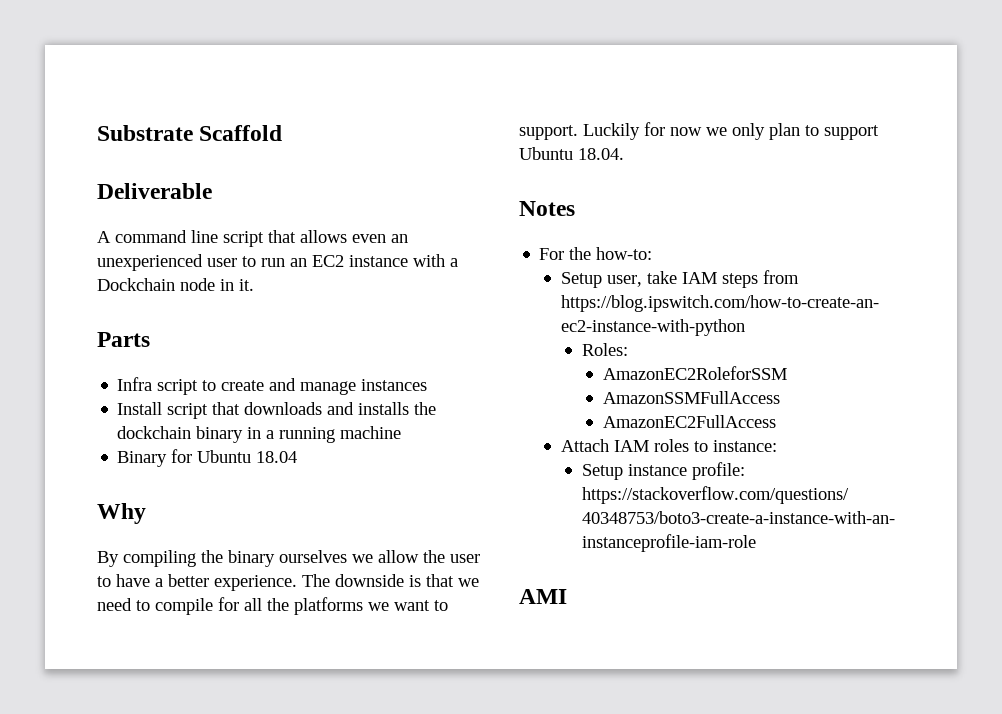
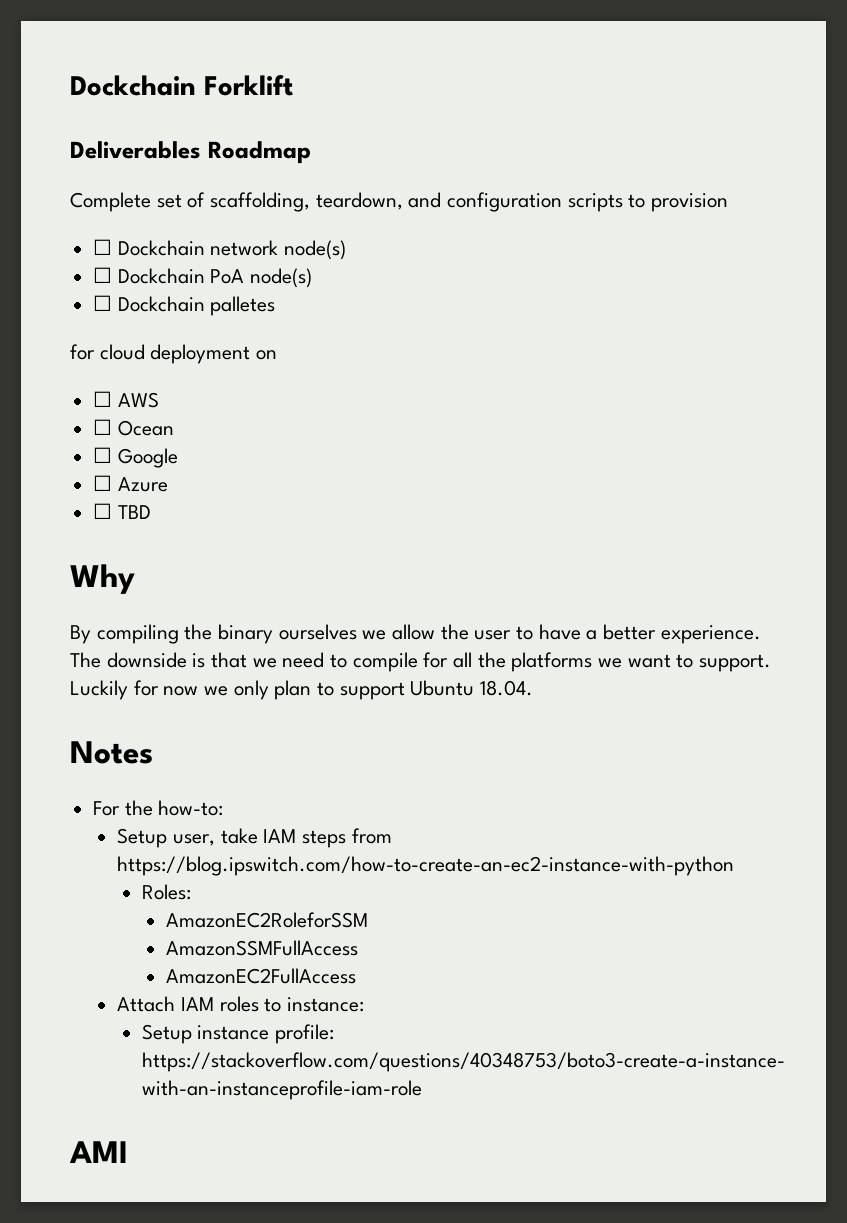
[97,125,283,141] [97,183,212,199] [97,230,408,247] [97,254,458,271] [97,278,254,291] [97,332,150,347] [117,377,428,395] [117,402,437,419] [117,426,402,443] [117,449,298,467] Substrate Scaffold // Deliverable // A command line script that allows even an unexperienced user to run an EC2 instance with a Dockchain node in it. // Parts // Infra script to create and manage instances // Install script that downloads and installs the dockchain binary in a running machine // Binary for Ubuntu 18.04 -> [70,75,293,96] [70,141,311,164] [70,192,729,212] [93,239,347,260] [93,267,313,288] [93,295,276,316] [70,344,278,364] [93,391,159,408] [93,419,174,436] [93,447,178,468] [93,475,168,492] [93,503,151,519] Dockchain Forklift // Deliverables Roadmap // Complete set of scaffolding, teardown, and configuration scripts to provision // ☐ Dockchain network node(s) // ☐ Dockchain PoA node(s) // ☐ Dockchain palletes // for cloud deployment on // ☐ AWS // ☐ Ocean // ☐ Google // ☐ Azure // ☐ TBD

